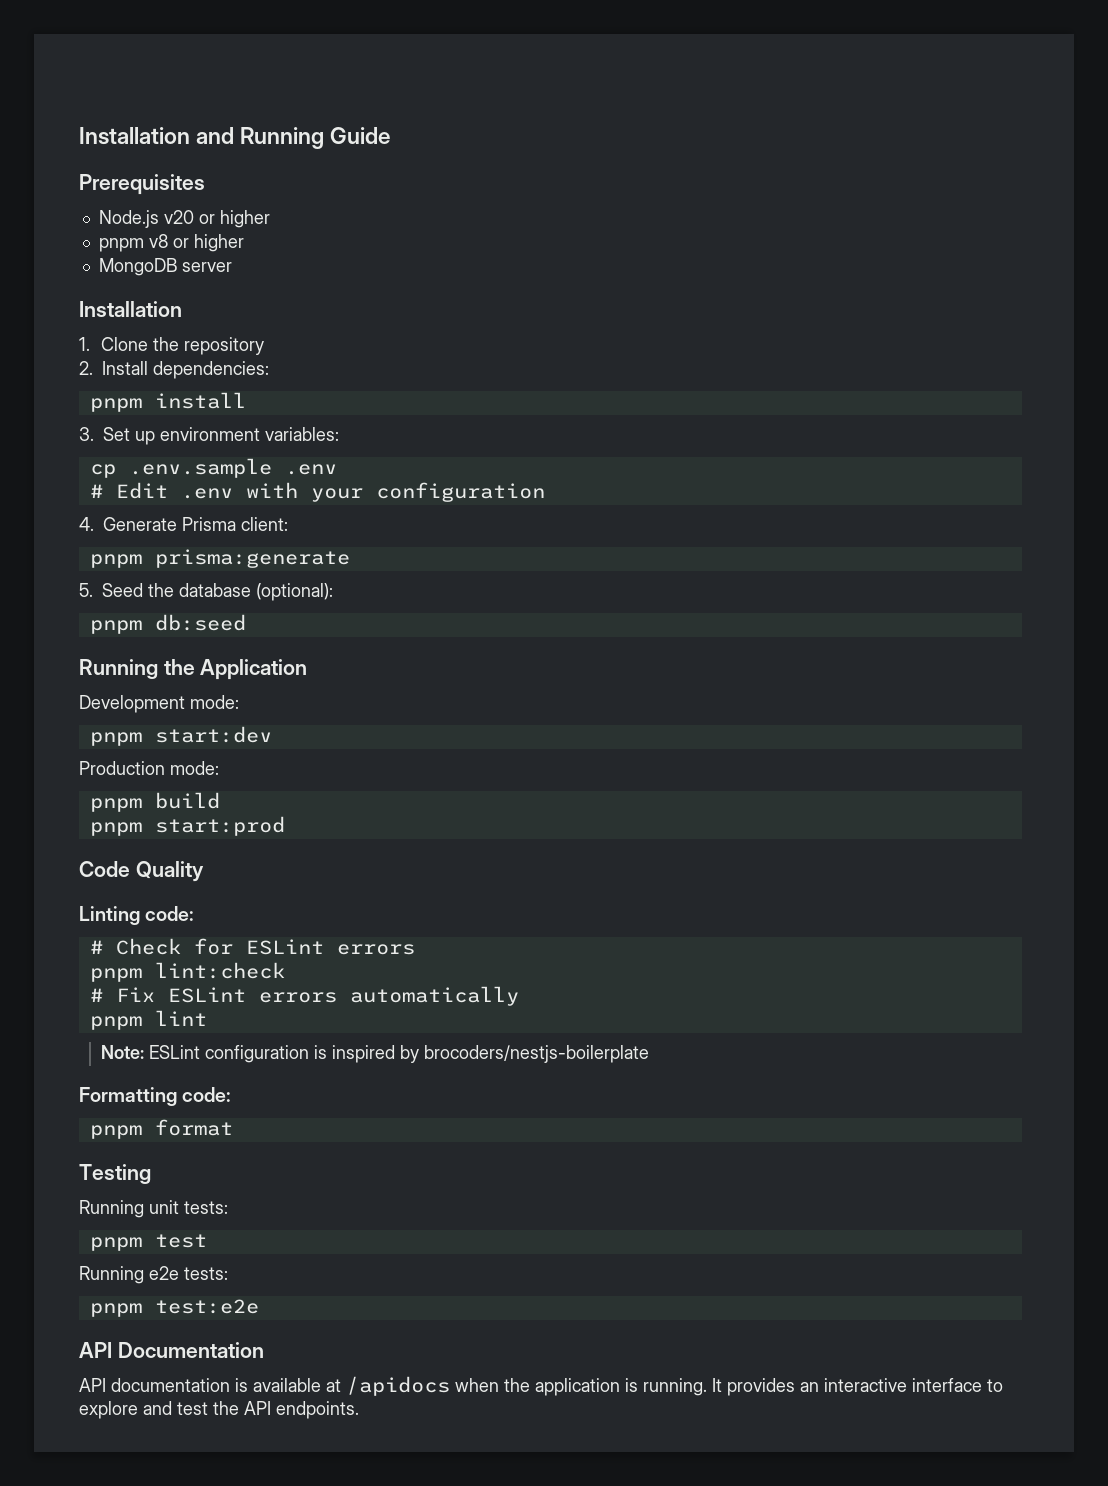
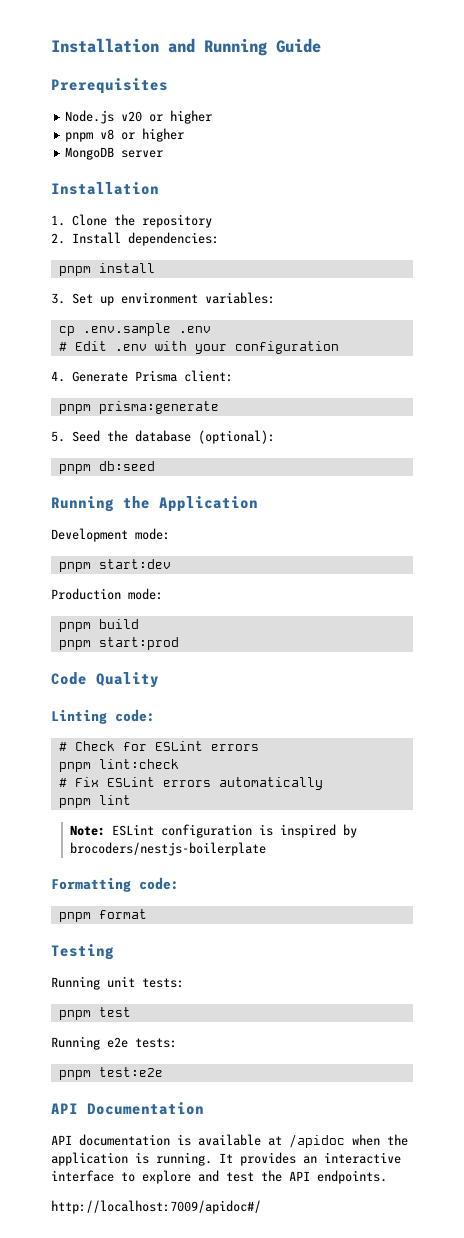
[346,1376,450,1396] /apidocs -> [289,1134,345,1148] /apidoc
(359, 1410) none -> [51,1200,261,1214] // http://localhost:7009/apidoc#/

